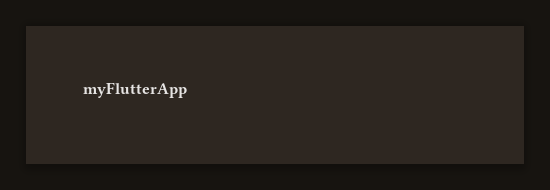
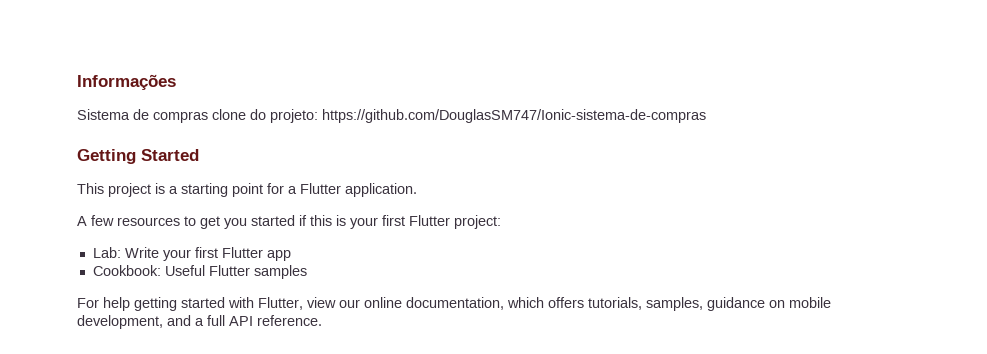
[83,82,187,98] myFlutterApp -> [77,74,176,90] [77,109,706,123] [77,149,199,164] [77,183,417,197] [77,215,501,229] [92,247,291,261] [92,265,307,279] [77,297,831,311] [77,315,322,329] Informações // Sistema de compras clone do projeto: https://github.com/DouglasSM747/Ionic-sistema-de-compras // Getting Started // This project is a starting point for a Flutter application. // A few resources to get you started if this is your first Flutter project: // Lab: Write your first Flutter app // Cookbook: Useful Flutter samples // For help getting started with Flutter, view our online documentation, which offers tutorials, samples, guidance on mobile development, and a full API reference.

